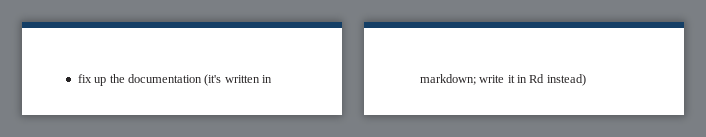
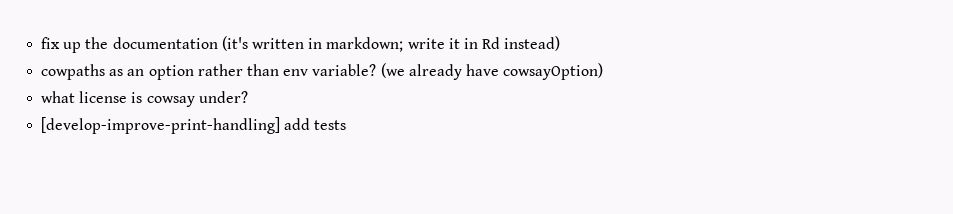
(586, 80) none -> [41,63,604,80] [41,91,248,107] [41,117,347,134] // cowpaths as an option rather than env variable? (we already have cowsayOption) // what license is cowsay under? // [develop-improve-print-handling] add tests

